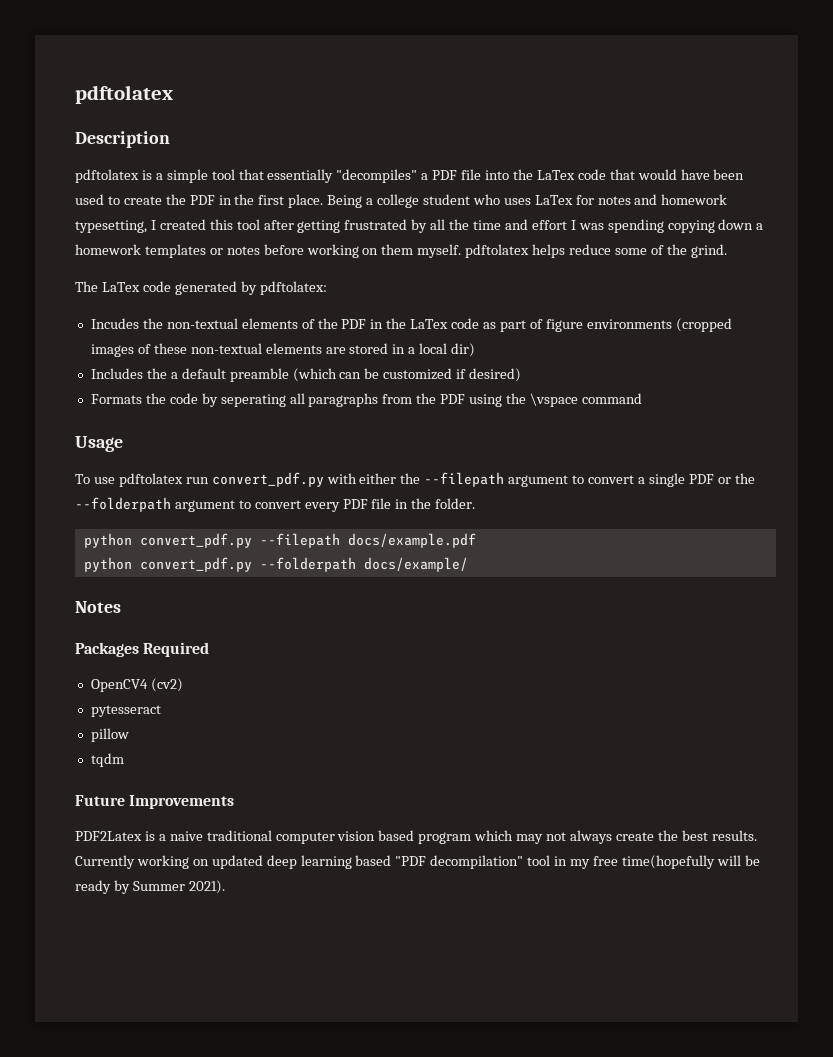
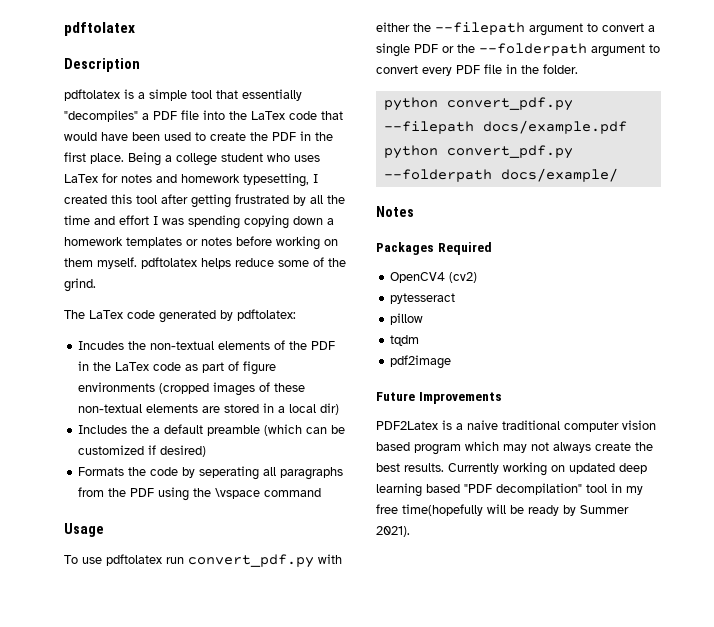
(124, 760) none -> [390,355,452,369] // pdf2image

